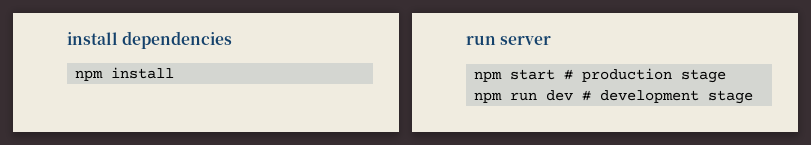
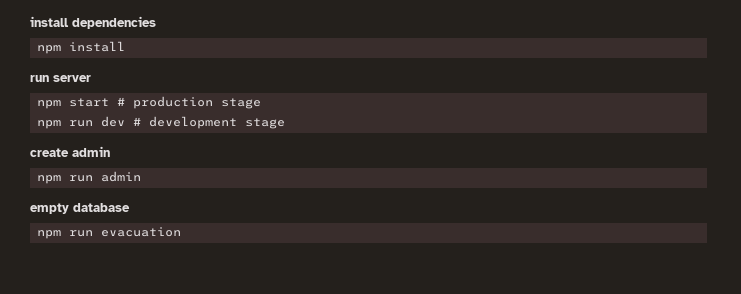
(753, 97) none -> [30,146,110,157] [37,171,142,184] [30,203,130,214] [37,227,182,239] // create admin // npm run admin // empty database // npm run evacuation

